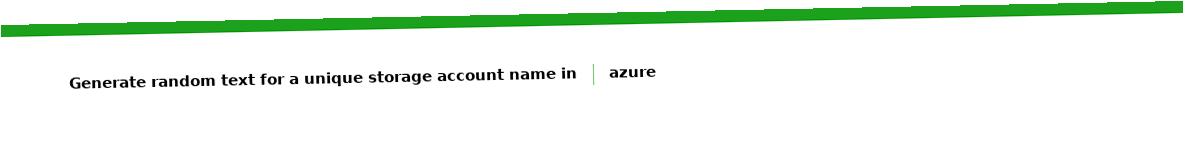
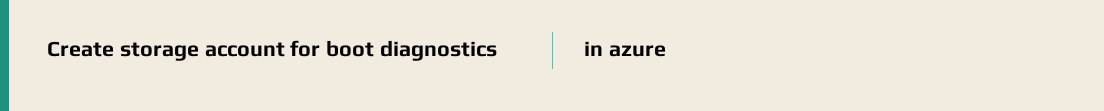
[68,68,557,89] Generate random text for a unique storage account name -> [47,40,498,61] Create storage account for boot diagnostics

